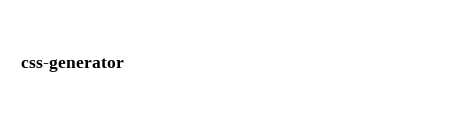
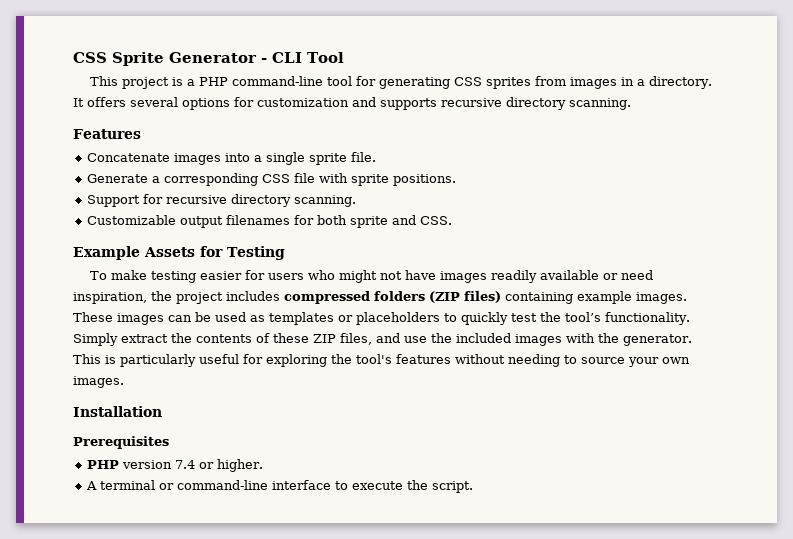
[21,58,124,72] css-generator -> [73,52,344,66] [89,76,712,89] [73,97,631,110] [73,129,141,139] [86,152,376,165] [86,173,456,186] [86,194,356,207] [86,215,452,228] [73,246,285,260] [89,270,653,283] [73,291,687,304] [73,312,690,325] [73,333,692,346] [73,354,690,367] [73,376,124,388] [73,406,162,417] [73,436,169,449] [86,459,263,472] [85,480,473,493] CSS Sprite Generator - CLI Tool // This project is a PHP command-line tool for generating CSS sprites from images in a directory. It offers several options for customization and supports recursive directory scanning. // Features // Concatenate images into a single sprite file. // Generate a corresponding CSS file with sprite positions. // Support for recursive directory scanning. // Customizable output filenames for both sprite and CSS. // Example Assets for Testing // To make testing easier for users who might not have images readily available or need inspiration, the project includes compressed folders (ZIP files) containing example images. These images can be used as templates or placeholders to quickly test the tool’s functionality. Simply extract the contents of these ZIP files, and use the included images with the generator. This is particularly useful for exploring the tool's features without needing to source your own images. // Installation // Prerequisites // PHP version 7.4 or higher. // A terminal or command-line interface to execute the script.

